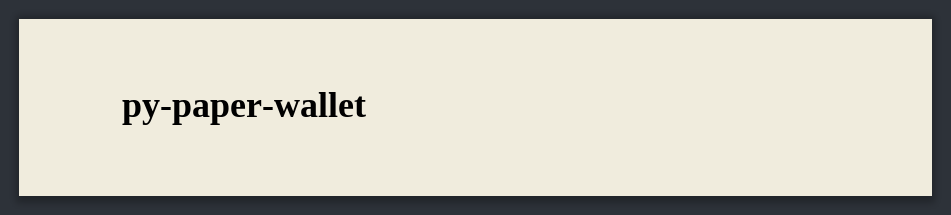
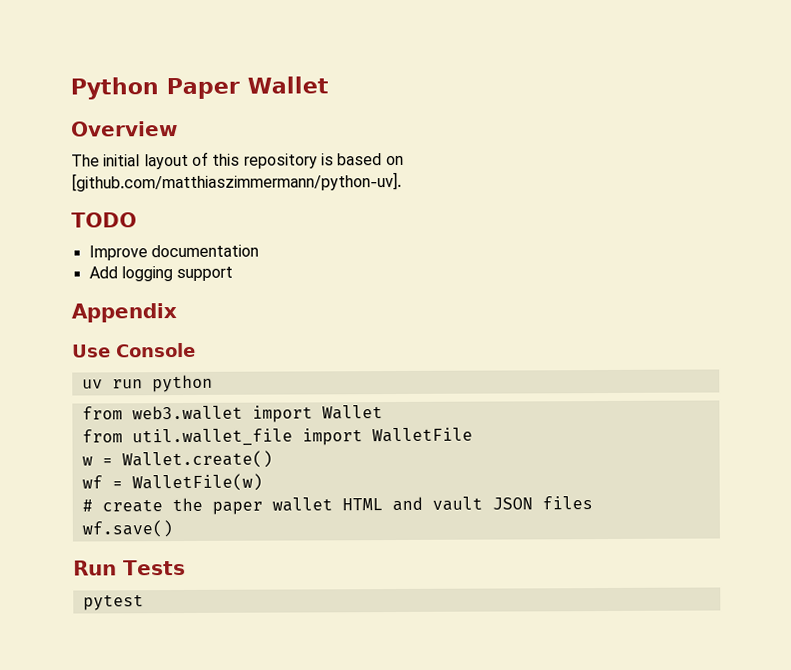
[122,92,366,125] py-paper-wallet -> [70,76,329,100] [70,121,178,137] [71,151,404,170] [71,171,402,192] [71,212,137,228] [88,244,259,261] [88,266,234,282] [71,303,177,323] [72,342,196,358] [81,374,213,393] [81,405,383,423] [81,427,473,447] [81,450,273,469] [81,473,263,492] [81,496,593,515] [81,520,173,538] [73,559,186,576] [82,594,144,611] Python Paper Wallet // Overview // The initial layout of this repository is based on [github.com/matthiaszimmermann/python-uv]. // TODO // Improve documentation // Add logging support // Appendix // Use Console // uv run python // from web3.wallet import Wallet // from util.wallet_file import WalletFile // w = Wallet.create() // wf = WalletFile(w) // # create the paper wallet HTML and vault JSON files // wf.save() // Run Tests // pytest

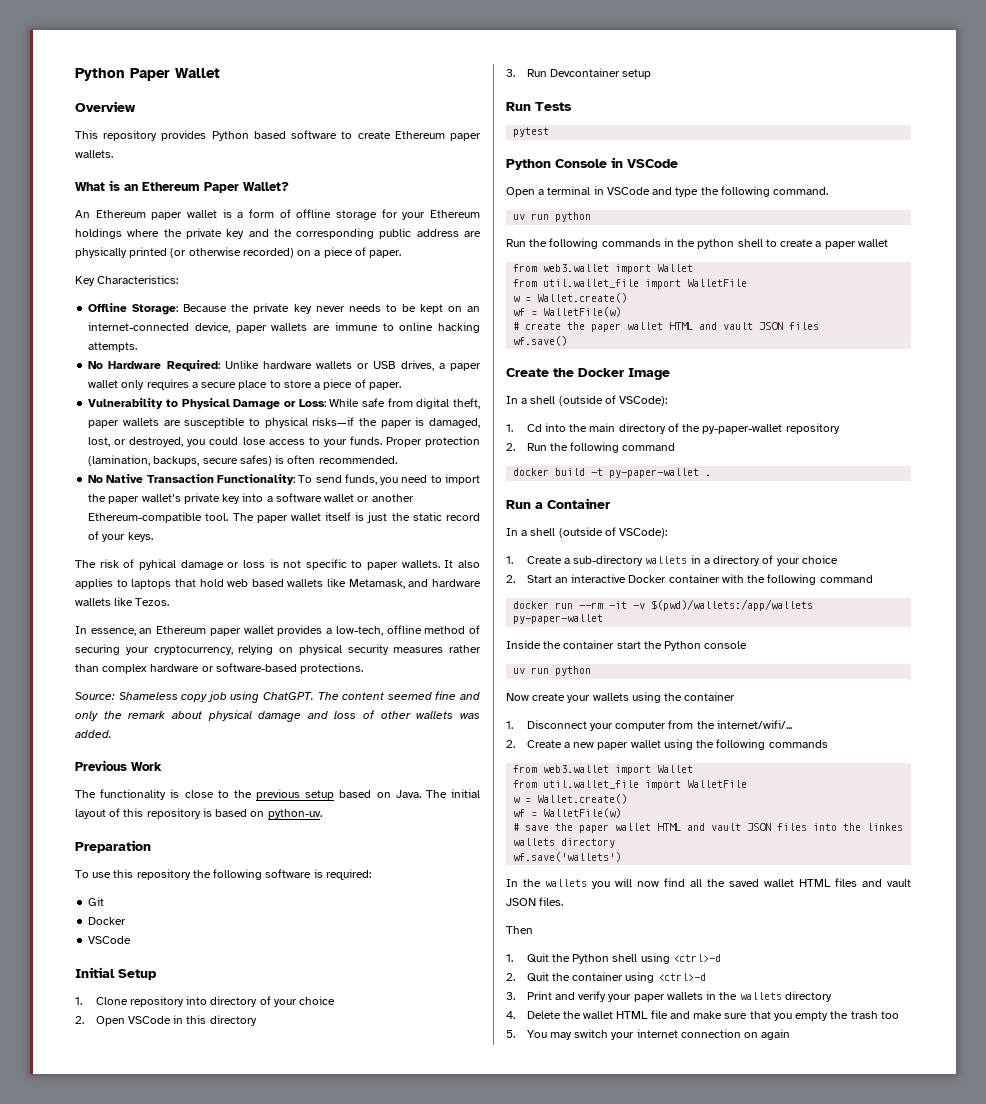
(178, 129) none -> [75,130,482,141] [75,150,113,158] [75,180,289,193] [75,209,480,220] [75,228,482,239] [75,247,402,258] [75,275,179,286] [88,303,480,315] [88,322,481,333] [88,342,138,352] [88,360,482,371] [88,379,401,390] [88,398,481,410] [88,417,480,428] [88,436,480,447] [88,455,397,466] [88,474,481,485] [88,493,414,504] [88,512,481,523] [88,531,153,542] [75,559,481,570] [75,578,481,589] [75,597,170,606] [75,625,480,636] [75,644,481,655] [75,663,364,674] [75,691,481,703] [75,710,480,722] [75,730,112,738] [75,760,162,771] [75,789,421,800] This repository provides Python based software to create Ethereum paper wallets. // What is an Ethereum Paper Wallet? // An Ethereum paper wallet is a form of offline storage for your Ethereum holdings where the private key and the corresponding public address are physically printed (or otherwise recorded) on a piece of paper. // Key Characteristics: // Offline Storage: Because the private key never needs to be kept on an internet-connected device, paper wallets are immune to online hacking attempts. // No Hardware Required: Unlike hardware wallets or USB drives, a paper wallet only requires a secure place to store a piece of paper. // Vulnerability to Physical Damage or Loss: While safe from digital theft, paper wallets are susceptible to physical risks—if the paper is damaged, lost, or destroyed, you could lose access to your funds. Proper protection (lamination, backups, secure safes) is often recommended. // No Native Transaction Functionality: To send funds, you need to import the paper wallet’s private key into a software wallet or another Ethereum-compatible tool. The paper wallet itself is just the static record of your keys. // The risk of pyhical damage or loss is not specific to paper wallets. It also applies to laptops that hold web based wallets like Metamask, and hardware wallets like Tezos. // In essence, an Ethereum paper wallet provides a low-tech, offline method of securing your cryptocurrency, relying on physical security measures rather than complex hardware or software-based protections. // Source: Shameless copy job using ChatGPT. The content seemed fine and only the remark about physical damage and loss of other wallets was added. // Previous Work // The functionality is close to the previous setup based on Java.
[71,171,402,192] [71,212,137,228] [88,244,259,261] [88,266,234,282] [71,303,177,323] [72,342,196,358] [81,374,213,393] [github.com/matthiaszimmermann/python-uv]. // TODO // Improve documentation // Add logging support // Appendix // Use Console // uv run python -> [267,809,322,819] [75,840,151,853] [75,869,371,880] [88,897,105,906] [88,917,127,925] [88,936,132,944] [75,967,157,980] [75,996,336,1007] [75,1015,257,1026] [506,68,652,79] [506,102,572,111] [513,127,550,137] [506,157,678,170] [506,186,829,197] [513,212,592,222] [506,238,888,249] python-uv. // Preparation // To use this repository the following software is required: // Git // Docker // VSCode // Initial Setup // 1. Clone repository into directory of your choice // 2. Open VSCode in this directory // 3. Run Devcontainer setup // Run Tests // pytest // Python Console in VSCode // Open a terminal in VSCode and type the following command. // uv run python // Run the following commands in the python shell to create a paper wallet
[73,559,186,576] [82,594,144,611] Run Tests // pytest -> [506,368,670,380] [506,395,668,406] [506,423,840,434] [506,442,676,453] [513,468,712,478] [506,498,610,509] [506,527,668,538] [506,555,838,566] [506,574,873,585] [513,599,814,611] [513,614,604,624] [506,640,748,651] [513,666,592,676] [506,692,736,703] [506,720,792,731] [506,739,828,750] [513,765,694,775] [513,780,748,790] [513,794,628,804] [513,808,622,818] [513,823,904,833] [513,838,616,848] [513,852,622,862] [506,878,911,889] [506,897,564,906] [506,926,533,934] [506,953,721,964] [506,972,706,983] [506,991,832,1002] [506,1010,899,1021] [506,1029,791,1040] Create the Docker Image // In a shell (outside of VSCode): // 1. Cd into the main directory of the py-paper-wallet repository // 2. Run the following command // docker build -t py-paper-wallet . // Run a Container // In a shell (outside of VSCode): // 1. Create a sub-directory wallets in a directory of your choice // 2. Start an interactive Docker container with the following command // docker run --rm -it -v $(pwd)/wallets:/app/wallets py-paper-wallet // Inside the container start the Python console // uv run python // Now create your wallets using the container // 1. Disconnect your computer from the internet/wifi/... // 2. Create a new paper wallet using the following commands // from web3.wallet import Wallet // from util.wallet_file import WalletFile // w = Wallet.create() // wf = WalletFile(w) // # save the paper wallet HTML and vault JSON files into the linkes wallets directory // wf.save('wallets') // In the wallets you will now find all the saved wallet HTML files and vault JSON files. // Then // 1. Quit the Python shell using <ctrl>-d // 2. Quit the container using <ctrl>-d // 3. Print and verify your paper wallets in the wallets directory // 4. Delete the wallet HTML file and make sure that you empty the trash too // 5. You may switch your internet connection on again

